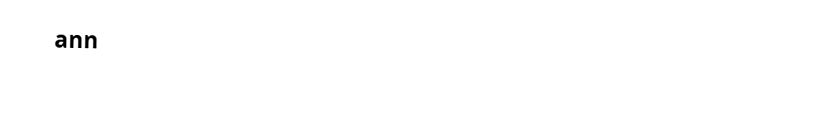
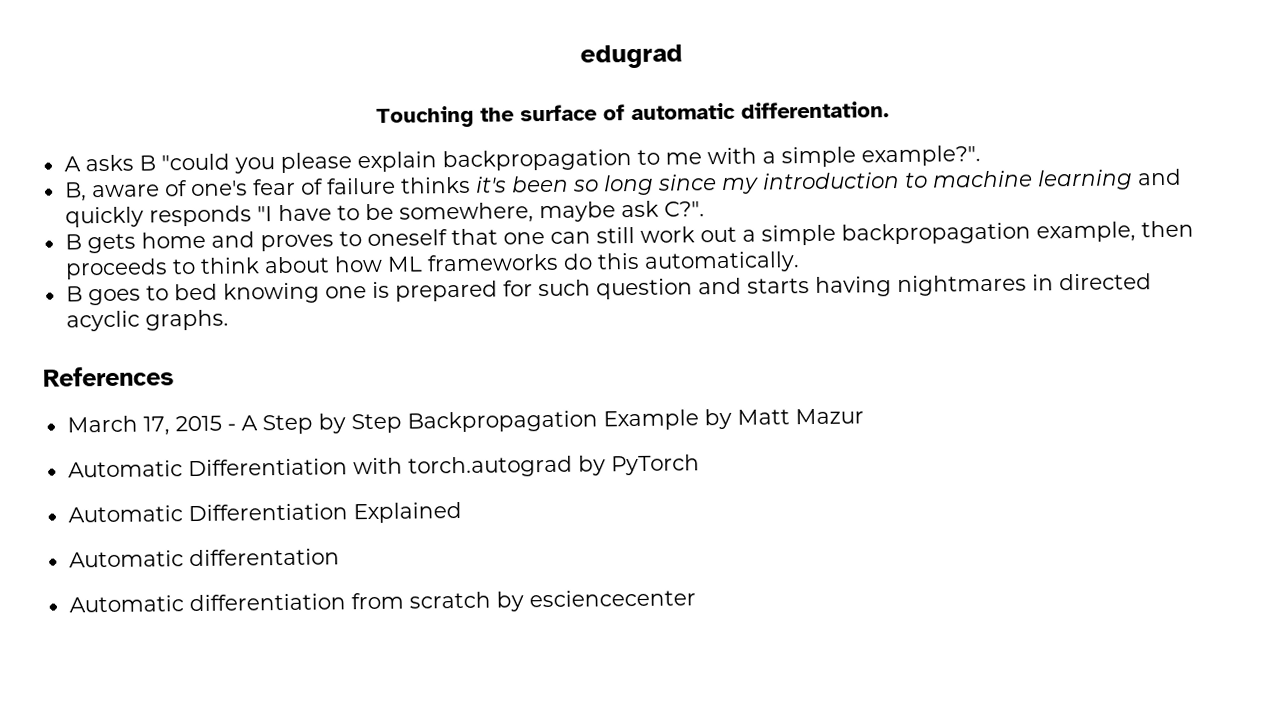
[54,34,99,49] ann -> [580,44,683,69] [376,101,889,128] [63,145,981,174] [64,168,1182,202] [64,200,705,228] [64,220,1194,254] [64,251,800,280] [65,273,1152,306] [65,309,229,332] [43,366,174,387] [66,408,864,436] [67,454,700,478] [67,501,462,524] [68,548,340,568] [68,589,696,613] edugrad // Touching the surface of automatic differentation. // A asks B "could you please explain backpropagation to me with a simple example?". // B, aware of one's fear of failure thinks it's been so long since my introduction to machine learning and quickly responds "I have to be somewhere, maybe ask C?". // B gets home and proves to oneself that one can still work out a simple backpropagation example, then proceeds to think about how ML frameworks do this automatically. // B goes to bed knowing one is prepared for such question and starts having nightmares in directed acyclic graphs. // References // March 17, 2015 - A Step by Step Backpropagation Example by Matt Mazur // Automatic Differentiation with torch.autograd by PyTorch // Automatic Differentiation Explained // Automatic differentation // Automatic differentiation from scratch by esciencecenter

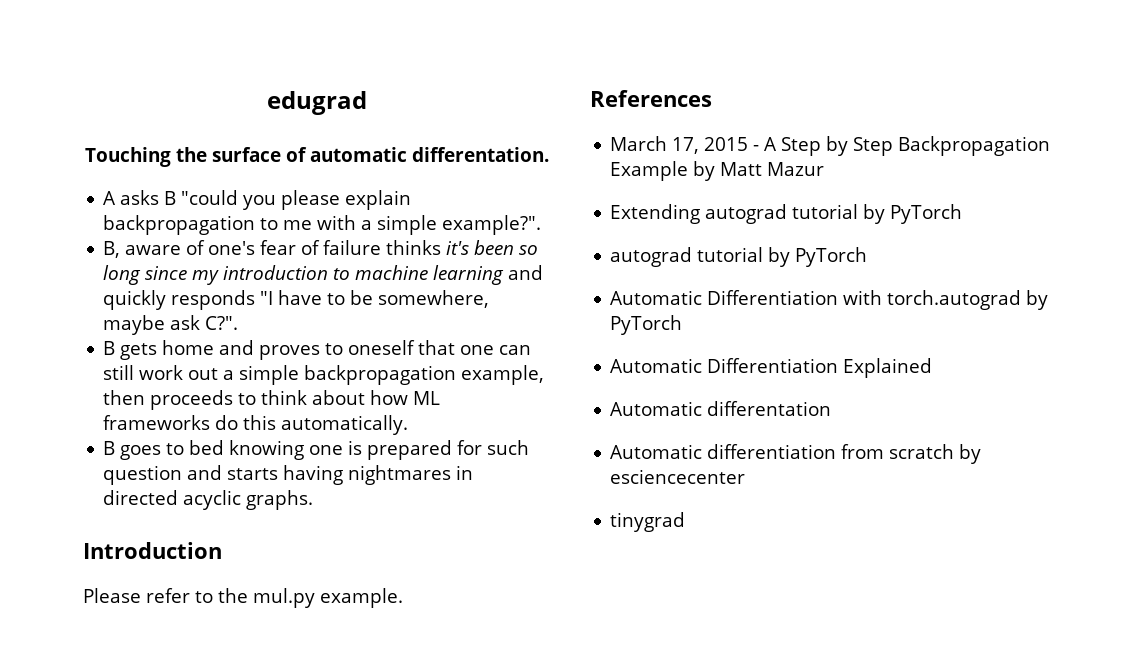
(229, 320) none -> [83,542,222,559] [83,588,403,608] // Introduction // Please refer to the mul.py example.
(864, 416) none -> [610,204,963,224] [610,247,868,267] // Extending autograd tutorial by PyTorch // autograd tutorial by PyTorch
(696, 598) none -> [610,512,686,532] // tinygrad

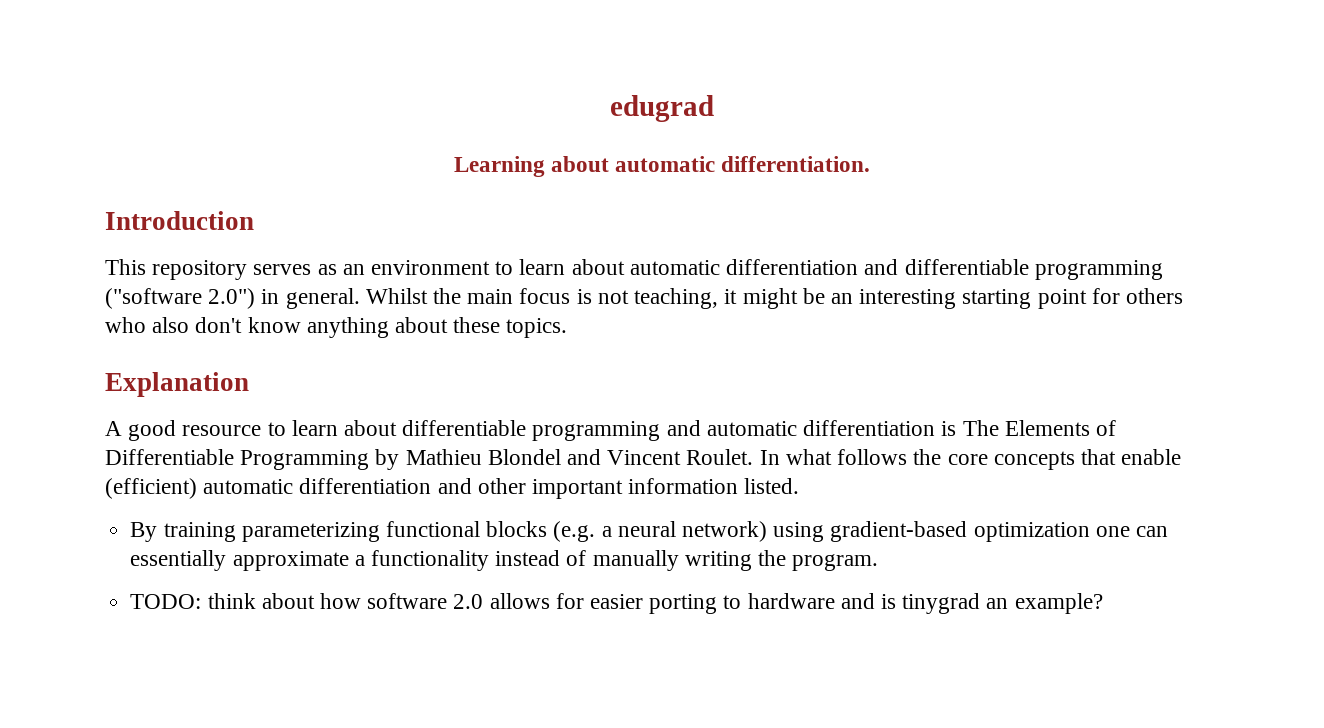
[85,147,549,167] [103,190,412,210] [103,215,542,235] [103,240,539,258] [103,265,544,285] [103,290,490,310] [103,315,239,335] [103,340,532,360] [103,365,545,385] [103,390,441,410] [103,415,409,435] [103,440,530,460] [103,465,474,485] [103,490,314,510] [83,542,222,559] [83,588,403,608] [590,90,712,107] [610,136,1051,156] [610,161,825,181] [610,204,963,224] [610,247,868,267] [610,290,1049,310] [610,315,683,335] [610,358,933,378] [610,401,832,416] [610,444,982,464] [610,469,746,484] [610,512,686,532] Touching the surface of automatic differentation. // A asks B "could you please explain backpropagation to me with a simple example?". // B, aware of one's fear of failure thinks it's been so long since my introduction to machine learning and quickly responds "I have to be somewhere, maybe ask C?". // B gets home and proves to oneself that one can still work out a simple backpropagation example, then proceeds to think about how ML frameworks do this automatically. // B goes to bed knowing one is prepared for such question and starts having nightmares in directed acyclic graphs. // Introduction // Please refer to the mul.py example. // References // March 17, 2015 - A Step by Step Backpropagation Example by Matt Mazur // Extending autograd tutorial by PyTorch // autograd tutorial by PyTorch // Automatic Differentiation with torch.autograd by PyTorch // Automatic Differentiation Explained // Automatic differentation // Automatic differentiation from scratch by esciencecenter // tinygrad -> [453,156,871,177] [105,211,254,230] [105,259,1163,280] [105,288,1183,309] [105,317,568,338] [105,372,249,397] [105,420,1116,441] [105,449,1182,470] [105,478,800,499] [130,521,1169,542] [130,550,879,571] [130,593,1103,614] Learning about automatic differentiation. // Introduction // This repository serves as an environment to learn about automatic differentiation and differentiable programming ("software 2.0") in general. Whilst the main focus is not teaching, it might be an interesting starting point for others who also don't know anything about these topics. // Explanation // A good resource to learn about differentiable programming and automatic differentiation is The Elements of Differentiable Programming by Mathieu Blondel and Vincent Roulet. In what follows the core concepts that enable (efficient) automatic differentiation and other important information listed. // By training parameterizing functional blocks (e.g. a neural network) using gradient-based optimization one can essentially approximate a functionality instead of manually writing the program. // TODO: think about how software 2.0 allows for easier porting to hardware and is tinygrad an example?

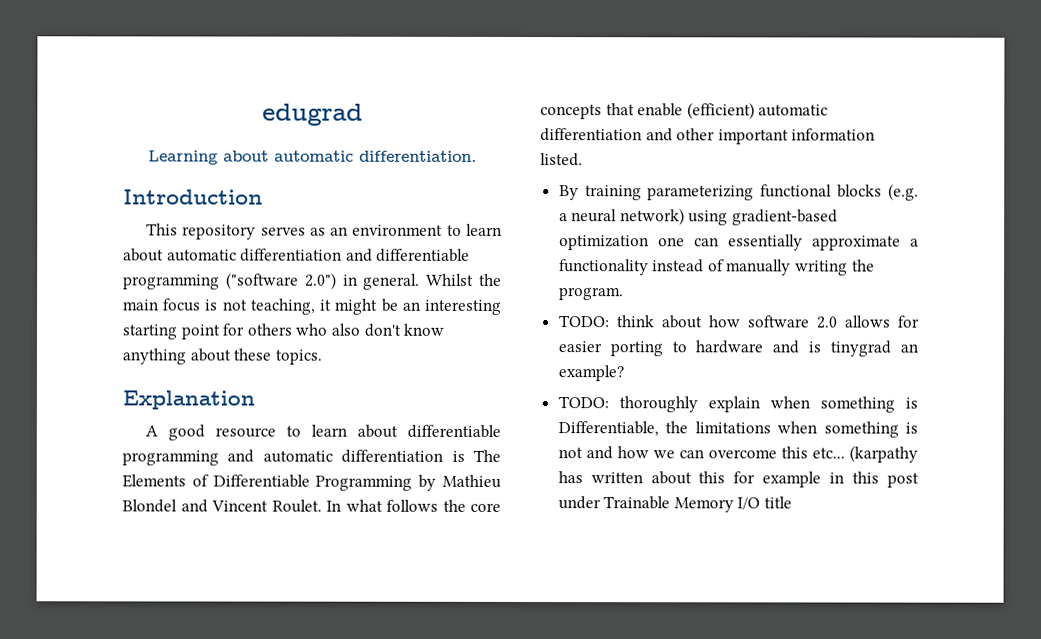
(1103, 603) none -> [557,396,918,413] [557,421,918,438] [557,445,918,463] [557,471,919,488] [557,496,793,513] // TODO: thoroughly explain when something is Differentiable, the limitations when something is not and how we can overcome this etc... (karpathy has written about this for example in this post under Trainable Memory I/O title

